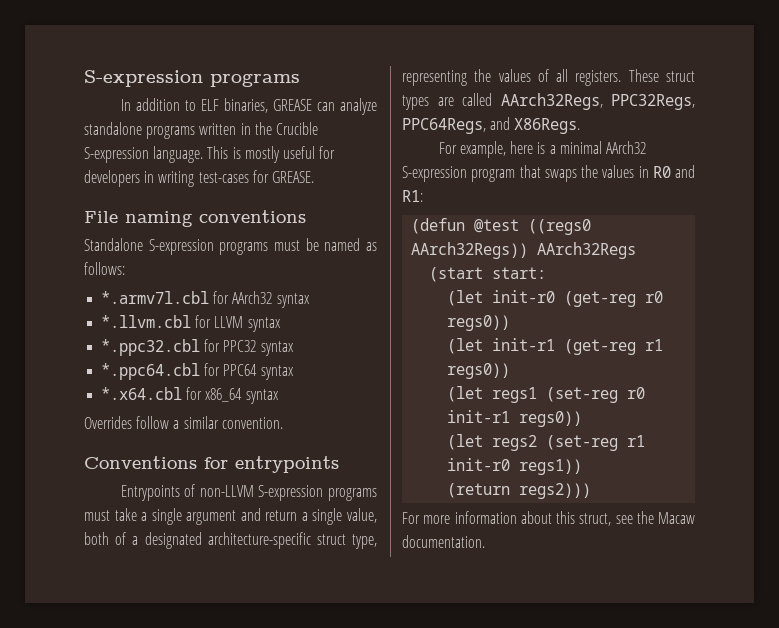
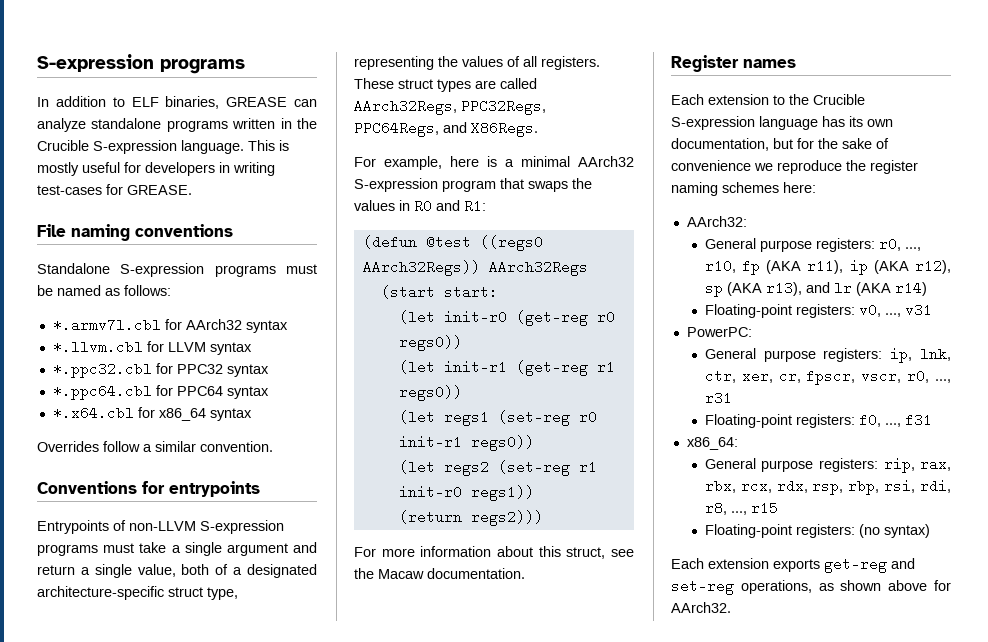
(485, 541) none -> [671,55,796,72] [671,94,865,105] [671,116,893,130] [671,138,889,151] [671,160,918,174] [671,182,816,196] [686,216,747,227] [704,237,921,252] [704,259,951,275] [704,281,927,297] [704,303,932,318] [686,327,752,337] [704,348,951,363] [704,369,951,385] [704,391,732,405] [704,413,932,428] [686,437,738,450] [704,457,951,473] [704,479,951,495] [704,501,778,515] [704,524,930,538] [671,557,915,573] [671,579,951,595] [671,602,731,613] // Register names // Each extension to the Crucible S-expression language has its own documentation, but for the sake of convenience we reproduce the register naming schemes here: // AArch32: // General purpose registers: r0, ..., r10, fp (AKA r11), ip (AKA r12), sp (AKA r13), and lr (AKA r14) // Floating-point registers: v0, ..., v31 // PowerPC: // General purpose registers: ip, lnk, ctr, xer, cr, fpscr, vscr, r0, ..., r31 // Floating-point registers: f0, ..., f31 // x86_64: // General purpose registers: rip, rax, rbx, rcx, rdx, rsp, rbp, rsi, rdi, r8, ..., r15 // Floating-point registers: (no syntax) // Each extension exports get-reg and set-reg operations, as shown above for AArch32.

